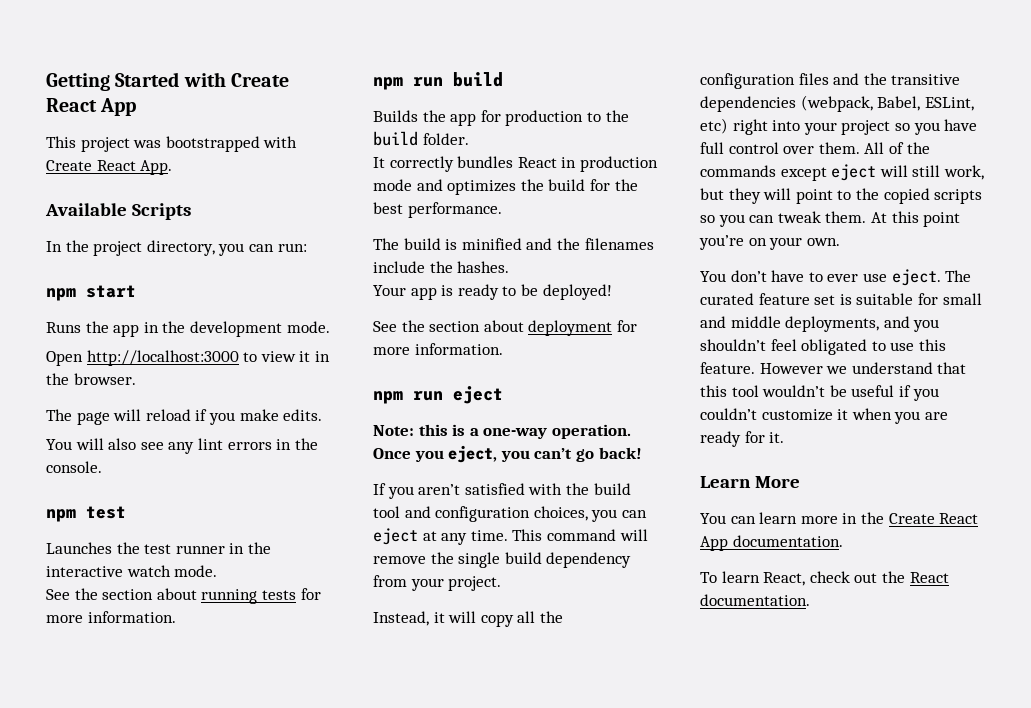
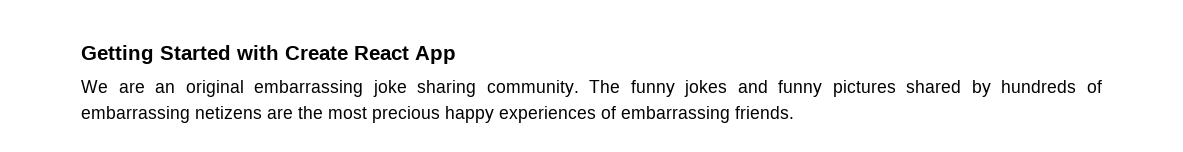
[46,136,298,152] [46,160,173,175] [45,203,191,220] [46,240,307,256] [46,285,136,301] [46,321,330,337] [46,350,330,366] [46,373,136,385] [46,409,323,425] [46,438,318,454] [46,461,102,473] [46,506,126,522] [46,542,271,554] [46,565,218,577] [46,588,321,604] [46,611,176,623] [373,72,503,90] [373,110,629,126] [373,131,469,146] [373,156,658,172] [373,179,638,195] [373,202,502,218] [373,238,654,250] [373,261,510,273] [373,284,612,300] [373,320,637,336] [373,343,503,355] [373,386,503,404] [373,424,631,439] [373,445,642,463] [373,483,631,499] [373,506,647,522] [373,528,648,545] [373,552,632,568] [373,575,502,591] [373,611,563,627] [700,73,961,89] [700,95,974,112] [700,118,978,135] [700,142,930,154] [700,164,984,181] [700,188,983,204] [700,211,961,227] [699,235,840,250] [700,269,972,286] [700,293,982,305] [700,316,940,332] [700,339,946,355] [700,362,967,374] [700,385,939,401] [700,408,948,424] [700,431,785,447] [700,476,800,488] [700,512,979,524] [700,535,843,551] [700,571,949,586] [700,594,810,606] This project was bootstrapped with Create React App. // Available Scripts // In the project directory, you can run: // npm start // Runs the app in the development mode. // Open http://localhost:3000 to view it in the browser. // The page will reload if you make edits. // You will also see any lint errors in the console. // npm test // Launches the test runner in the interactive watch mode. // See the section about running tests for more information. // npm run build // Builds the app for production to the build folder. // It correctly bundles React in production mode and optimizes the build for the best performance. // The build is minified and the filenames include the hashes. // Your app is ready to be deployed! // See the section about deployment for more information. // npm run eject // Note: this is a one-way operation. Once you eject, you can’t go back! // If you aren’t satisfied with the build tool and configuration choices, you can eject at any time. This command will remove the single build dependency from your project. // Instead, it will copy all the configuration files and the transitive dependencies (webpack, Babel, ESLint, etc) right into your project so you have full control over them. All of the commands except eject will still work, but they will point to the copied scripts so you can tweak them. At this point you’re on your own. // You don’t have to ever use eject. The curated feature set is suitable for small and middle deployments, and you shouldn’t feel obligated to use this feature. However we understand that this tool wouldn’t be useful if you couldn’t customize it when you are ready for it. // Learn More // You can learn more in the Create React App documentation. // To learn React, check out the React documentation. -> [81,80,1102,97] [81,106,794,123] We are an original embarrassing joke sharing community. The funny jokes and funny pictures shared by hundreds of embarrassing netizens are the most precious happy experiences of embarrassing friends.

